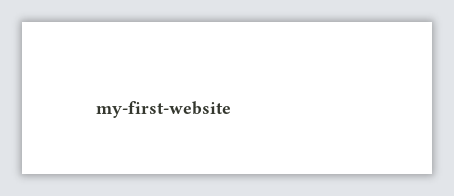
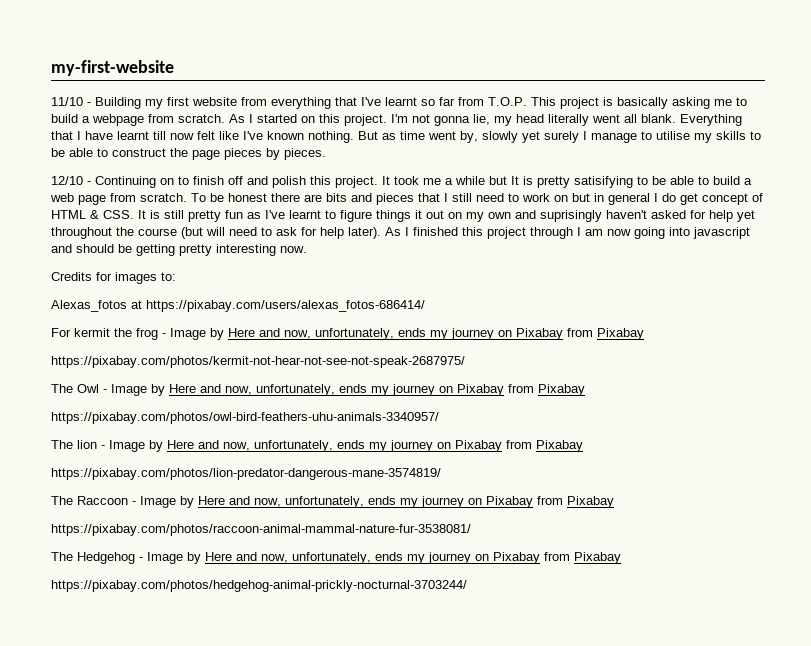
(231, 109) none -> [51,97,747,109] [51,114,742,126] [51,131,761,143] [51,148,326,160] [51,176,752,188] [50,193,763,205] [51,210,755,222] [51,227,750,239] [51,244,307,256] [51,272,176,284] [51,300,425,312] [51,328,644,340] [51,356,465,368] [51,384,585,396] [51,412,439,424] [51,440,583,452] [51,468,441,480] [51,496,614,508] [51,524,471,536] [51,552,621,564] [51,580,467,592] // 11/10 - Building my first website from everything that I've learnt so far from T.O.P. This project is basically asking me to build a webpage from scratch. As I started on this project. I'm not gonna lie, my head literally went all blank. Everything that I have learnt till now felt like I've known nothing. But as time went by, slowly yet surely I manage to utilise my skills to be able to construct the page pieces by pieces. // 12/10 - Continuing on to finish off and polish this project. It took me a while but It is pretty satisifying to be able to build a web page from scratch. To be honest there are bits and pieces that I still need to work on but in general I do get concept of HTML & CSS. It is still pretty fun as I've learnt to figure things it out on my own and suprisingly haven't asked for help yet throughout the course (but will need to ask for help later). As I finished this project through I am now going into javascript and should be getting pretty interesting now. // Credits for images to: // Alexas_fotos at https://pixabay.com/users/alexas_fotos-686414/ // For kermit the frog - Image by Here and now, unfortunately, ends my journey on Pixabay from Pixabay // https://pixabay.com/photos/kermit-not-hear-not-see-not-speak-2687975/ // The Owl - Image by Here and now, unfortunately, ends my journey on Pixabay from Pixabay // https://pixabay.com/photos/owl-bird-feathers-uhu-animals-3340957/ // The lion - Image by Here and now, unfortunately, ends my journey on Pixabay from Pixabay // https://pixabay.com/photos/lion-predator-dangerous-mane-3574819/ // The Raccoon - Image by Here and now, unfortunately, ends my journey on Pixabay from Pixabay // https://pixabay.com/photos/raccoon-animal-mammal-nature-fur-3538081/ // The Hedgehog - Image by Here and now, unfortunately, ends my journey on Pixabay from Pixabay // https://pixabay.com/photos/hedgehog-animal-prickly-nocturnal-3703244/

